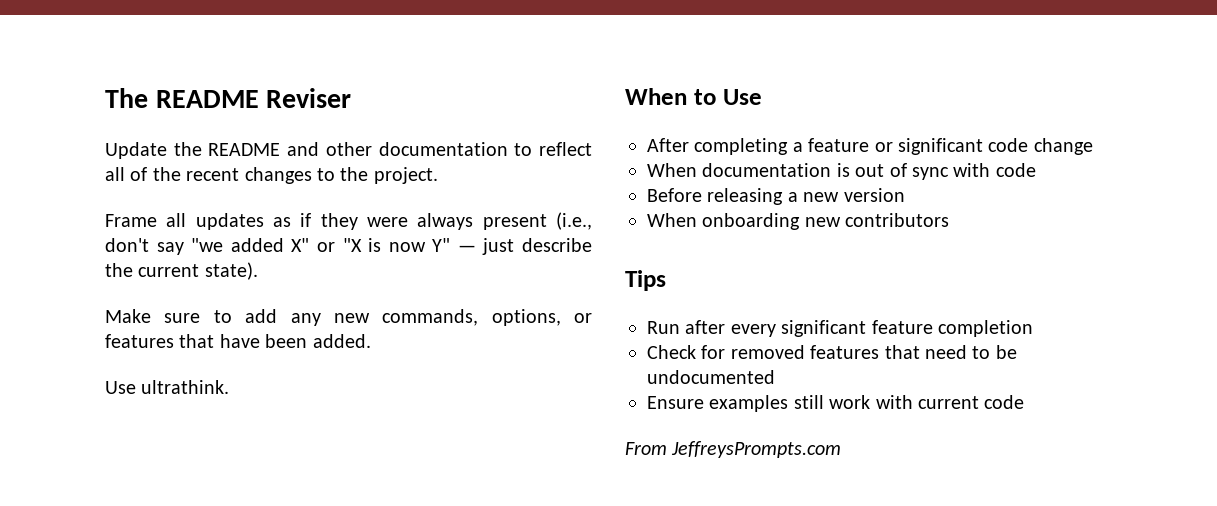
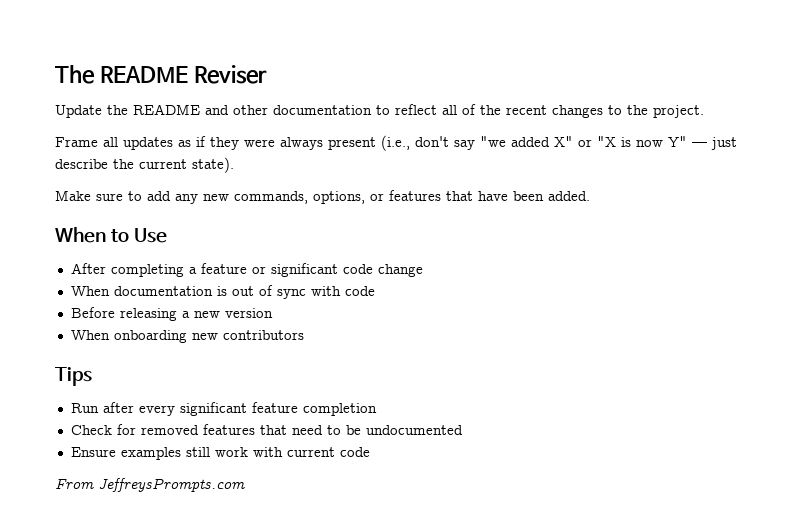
[105,380,230,394] // Use ultrathink. -> (590, 196) none

